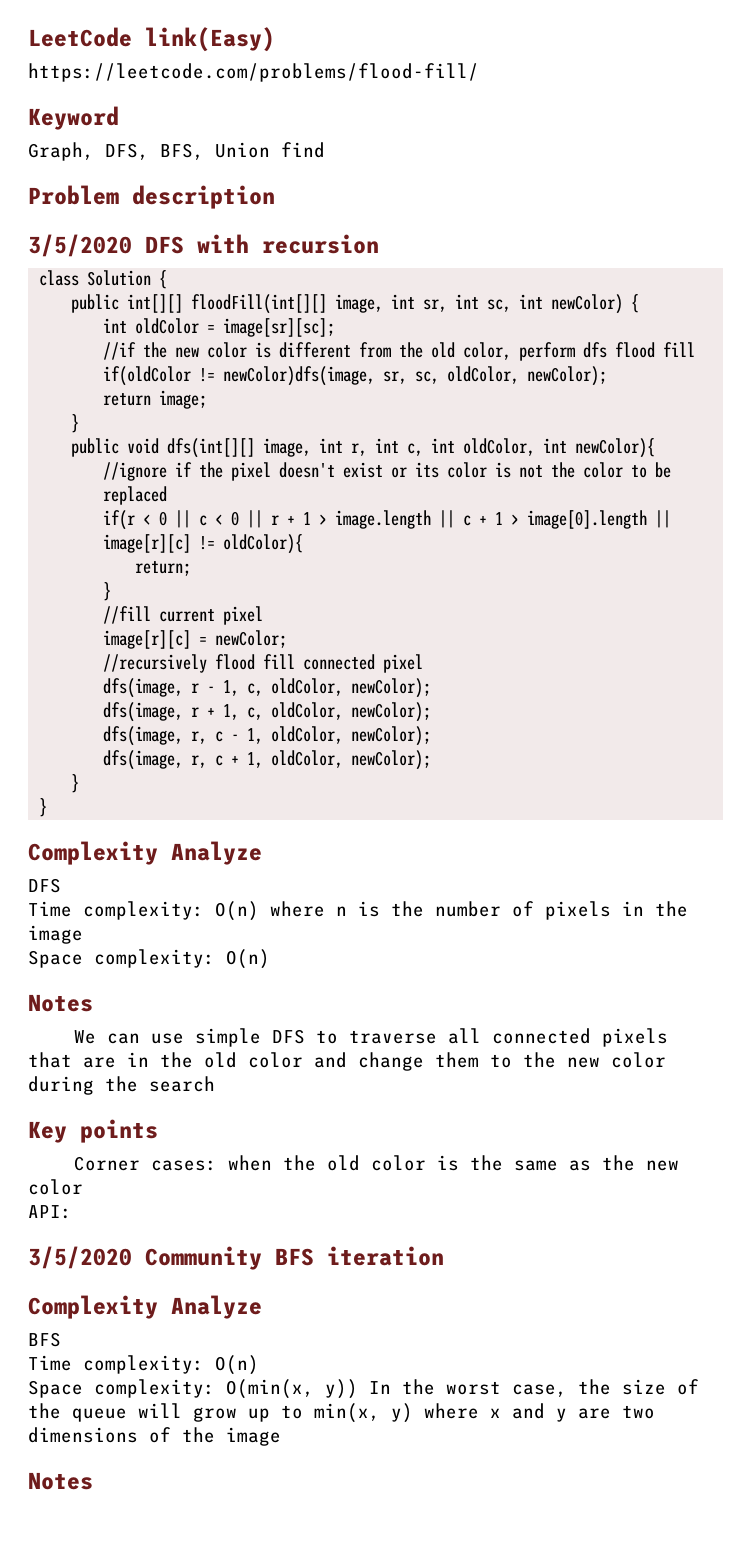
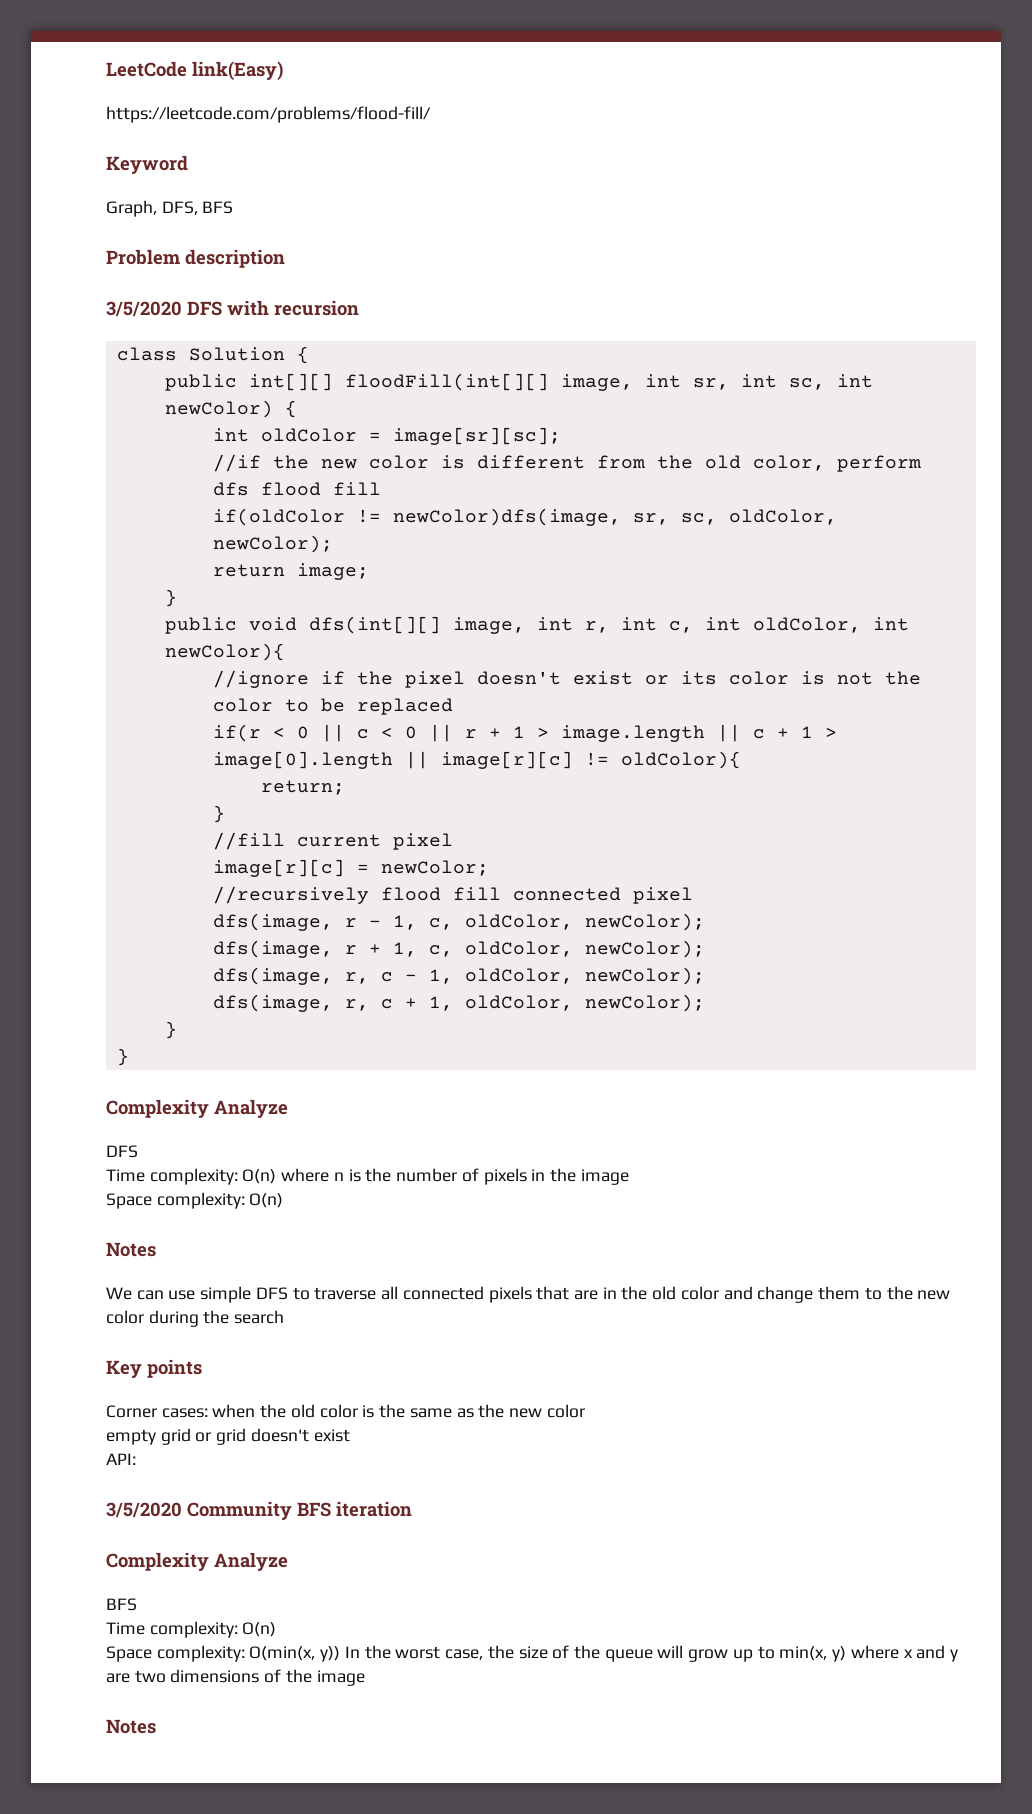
[160,142,325,160] BFS, Union find -> [202,201,234,214] BFS
(83, 1187) none -> [106,1428,350,1445] // empty grid or grid doesn't exist

